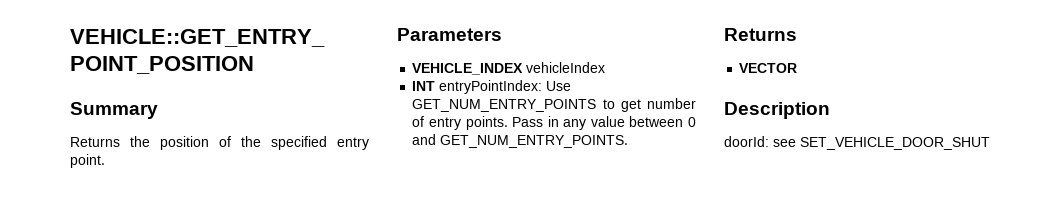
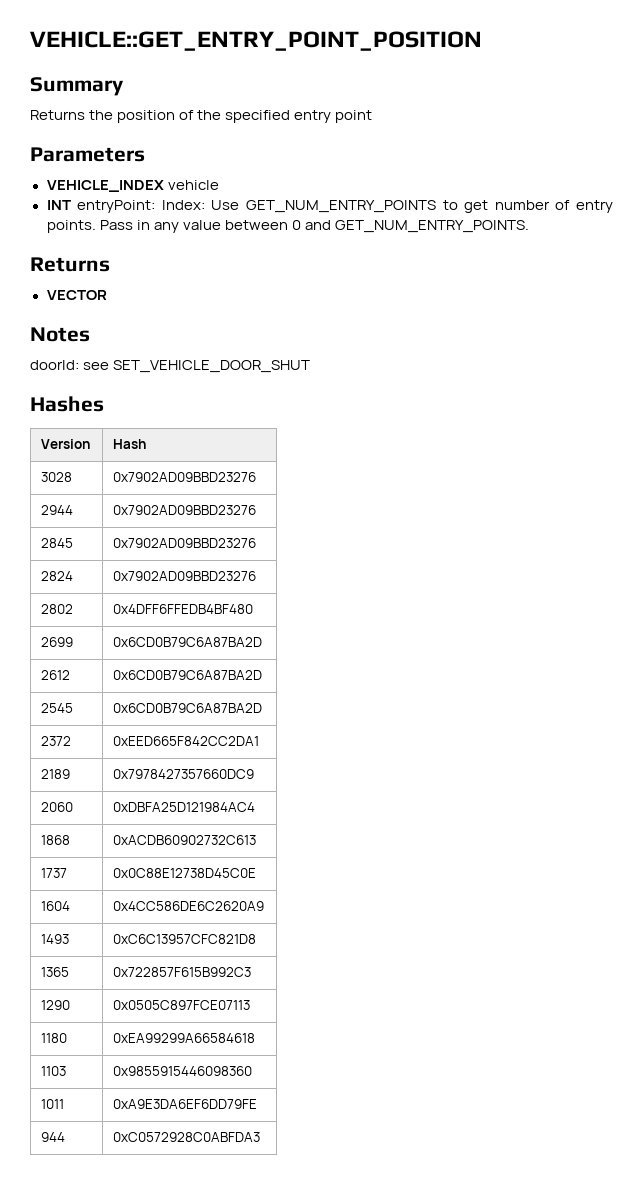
[70,154,105,168] point. -> [335,110,373,123] point
[526,62,606,73] vehicleIndex -> [167,180,219,190] vehicle
[439,80,543,94] entryPointIndex: -> [77,200,205,213] entryPoint: Index:
[724,102,830,119] Description -> [30,327,90,342] Notes
(990, 143) none -> [30,396,104,412] [41,439,91,449] [113,439,147,449] [41,472,73,482] [113,472,257,482] [41,505,74,515] [113,505,257,515] [41,538,74,548] [113,538,257,548] [41,571,74,581] [113,571,257,581] [41,604,74,614] [113,604,254,614] [41,637,74,647] [113,637,263,647] [41,670,71,680] [113,670,263,680] [41,703,74,713] [113,703,263,713] [41,736,72,746] [113,736,260,746] [41,769,71,779] [113,769,255,779] [41,802,74,812] [113,802,256,812] [41,835,71,845] [113,835,257,845] [41,868,68,878] [113,868,257,878] [41,901,71,911] [113,901,265,911] [41,934,70,944] [113,934,257,944] [41,967,70,977] [113,967,252,977] [41,1000,71,1010] [113,1000,251,1010] [41,1033,68,1043] [113,1033,256,1043] [41,1066,67,1076] [113,1066,253,1076] [41,1099,65,1109] [113,1099,258,1109] [41,1132,66,1142] [113,1132,261,1142] // Hashes // Version | Hash // 3028 | 0x7902AD09BBD23276 // 2944 | 0x7902AD09BBD23276 // 2845 | 0x7902AD09BBD23276 // 2824 | 0x7902AD09BBD23276 // 2802 | 0x4DFF6FFEDB4BF480 // 2699 | 0x6CD0B79C6A87BA2D // 2612 | 0x6CD0B79C6A87BA2D // 2545 | 0x6CD0B79C6A87BA2D // 2372 | 0xEED665F842CC2DA1 // 2189 | 0x7978427357660DC9 // 2060 | 0xDBFA25D121984AC4 // 1868 | 0xACDB60902732C613 // 1737 | 0x0C88E12738D45C0E // 1604 | 0x4CC586DE6C2620A9 // 1493 | 0xC6C13957CFC821D8 // 1365 | 0x722857F615B992C3 // 1290 | 0x0505C897FCE07113 // 1180 | 0xEA99299A66584618 // 1103 | 0x9855915446098360 // 1011 | 0xA9E3DA6EF6DD79FE // 944 | 0xC0572928C0ABFDA3

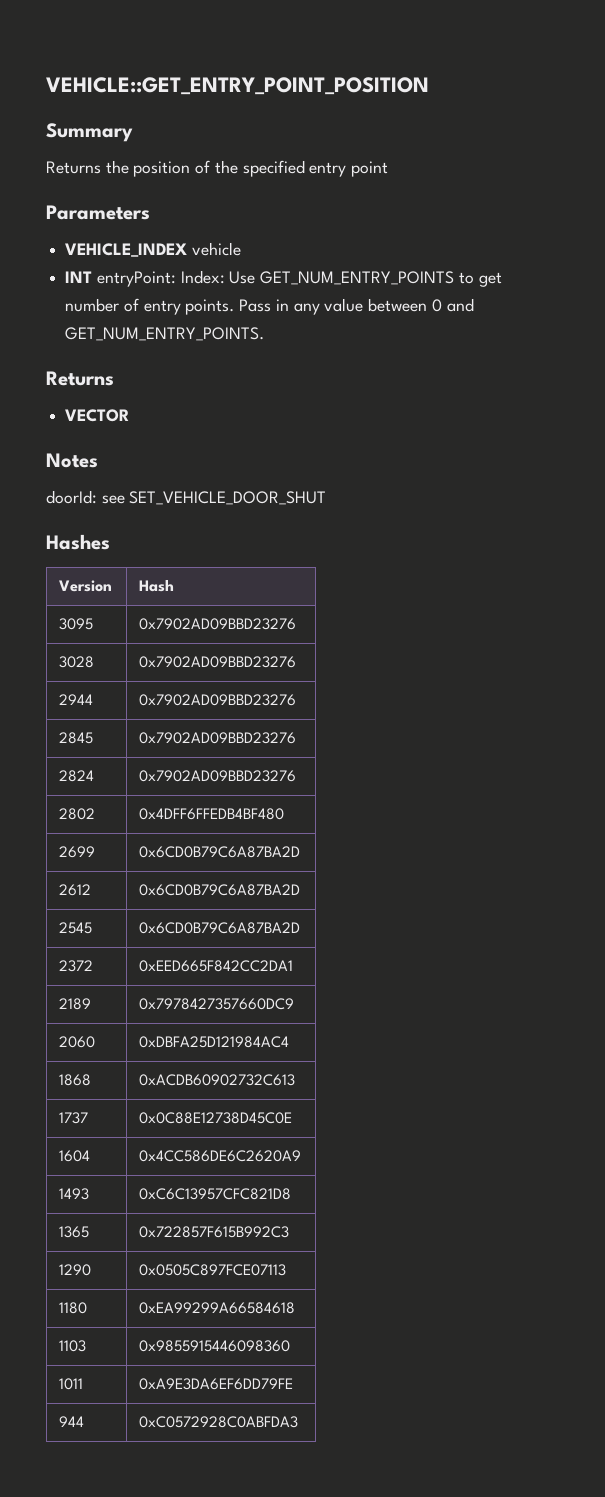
(147, 444) none -> [59,618,94,630] [139,618,297,630] // 3095 | 0x7902AD09BBD23276

